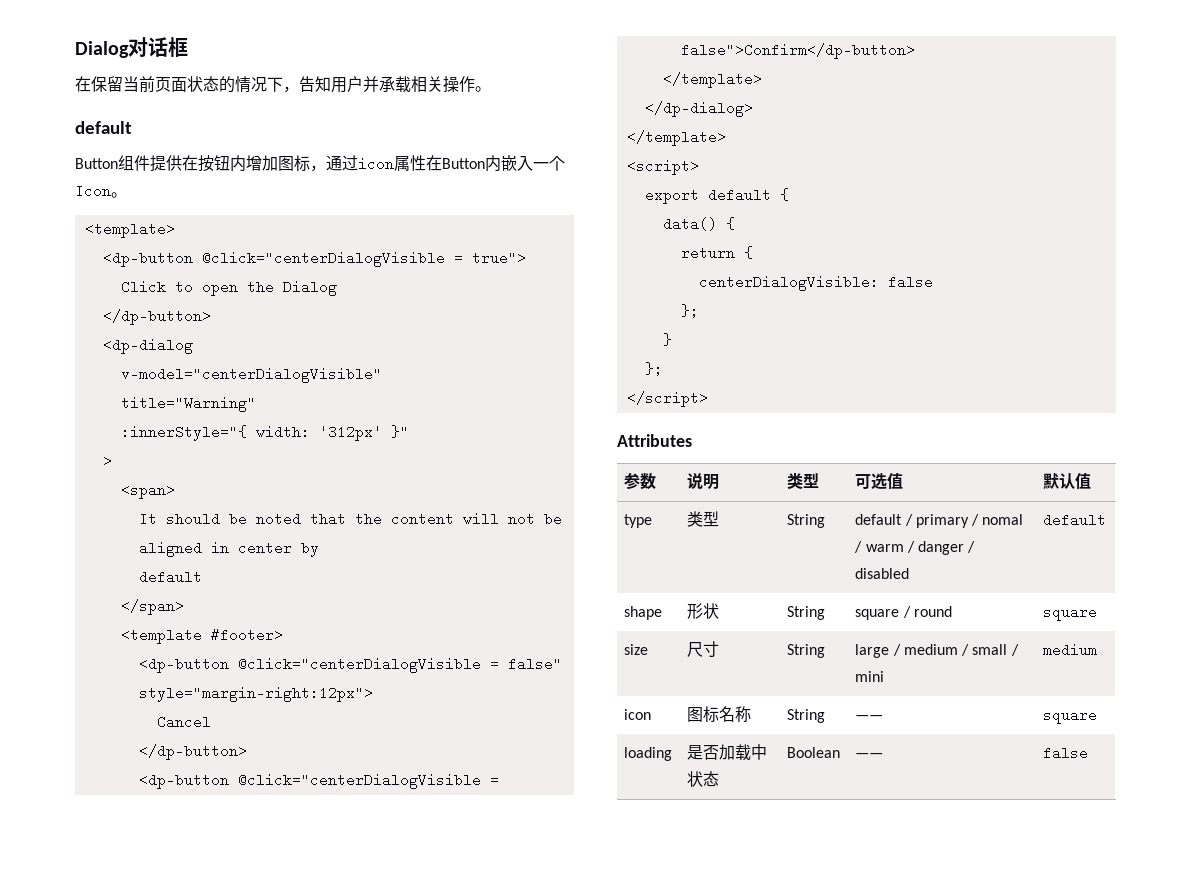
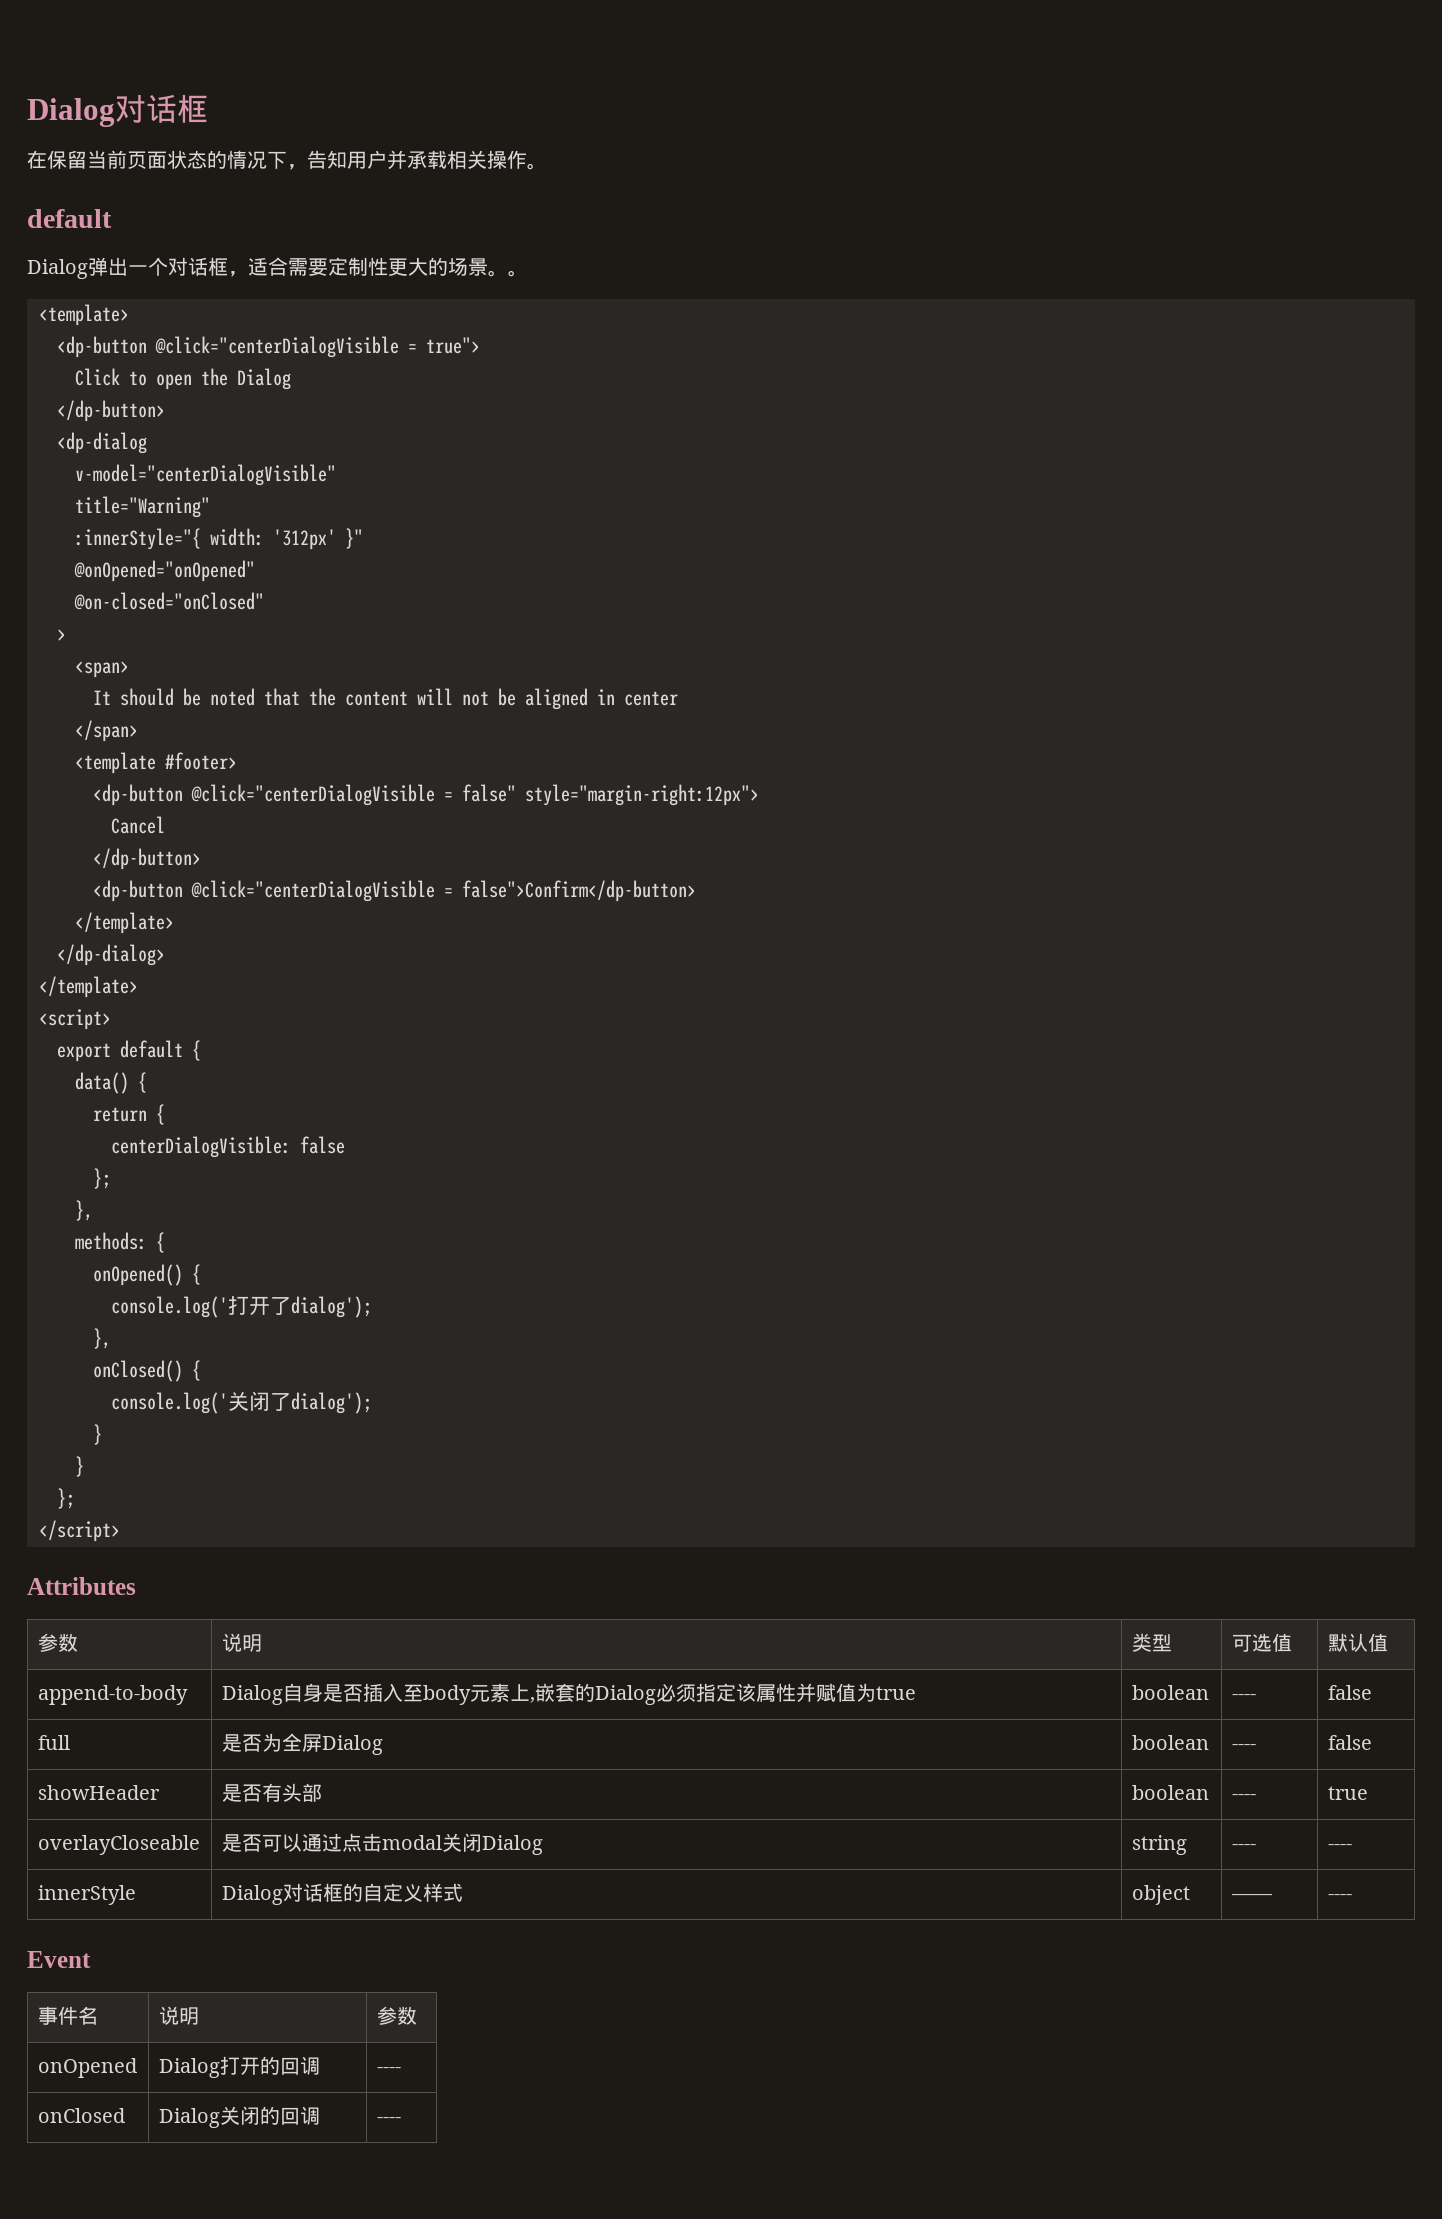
[75,155,565,172] [75,184,111,198] Button组件提供在按钮内增加图标，通过icon属性在Button内嵌入一个Icon -> [27,257,508,279] Dialog弹出一个对话框，适合需要定制性更大的场景。
(409, 432) none -> [74,560,255,582] [74,592,264,610] // @onOpened="onOpened" // @on-closed="onClosed"
[300,541,319,557] [138,570,202,584] by // default -> (678, 698) none
(699, 311) none -> [75,1200,93,1221] [75,1232,165,1253] [93,1264,201,1286] [111,1296,372,1318] [93,1328,111,1349] [93,1360,201,1382] [111,1391,372,1414] [93,1424,102,1445] // }, // methods: { // onOpened() { // console.log('打开了dialog'); // }, // onClosed() { // console.log('关闭了dialog'); // }
[624,514,653,528] [687,511,720,527] [787,514,826,528] [855,514,1024,528] [854,541,976,555] [855,568,910,579] [1043,513,1107,527] [624,606,663,620] [687,603,720,619] [787,606,826,620] [855,606,952,620] [1043,605,1098,621] [624,644,649,655] [687,641,720,657] [787,644,826,658] [855,644,1019,658] [855,671,885,682] [1043,643,1098,657] [624,709,652,720] [687,706,752,723] [787,709,826,723] [855,715,884,720] [1043,708,1098,724] [624,747,673,761] [687,744,768,761] [687,771,720,787] [787,747,841,758] [855,753,884,758] [1043,746,1089,760] type | 类型 | String | default / primary / nomal / warm / danger / disabled | default // shape | 形状 | String | square / round | square // size | 尺寸 | String | large / medium / small / mini | medium // icon | 图标名称 | String | —— | square // loading | 是否加载中状态 | Boolean | —— | false -> [37,1685,188,1705] [221,1683,916,1705] [1131,1685,1209,1700] [1231,1694,1256,1700] [1327,1685,1372,1700] [37,1735,70,1750] [221,1733,383,1755] [1131,1735,1209,1750] [1231,1744,1256,1750] [1327,1735,1372,1750] [37,1785,160,1800] [221,1783,322,1802] [1131,1785,1209,1800] [1231,1794,1256,1800] [1327,1786,1368,1800] [37,1835,200,1855] [221,1833,543,1855] [1131,1835,1187,1855] [1231,1844,1256,1850] [1327,1844,1352,1850] [37,1885,136,1905] [221,1883,463,1905] [1131,1885,1190,1905] [1230,1894,1273,1900] [1327,1894,1352,1900] [27,1951,91,1968] [37,2006,98,2025] [158,2006,199,2025] [376,2006,417,2025] [37,2058,137,2078] [158,2056,320,2078] [376,2067,401,2073] [37,2108,125,2123] [158,2106,320,2128] [376,2117,401,2123] append-to-body | Dialog自身是否插入至body元素上,嵌套的Dialog必须指定该属性并赋值为true | boolean | ---- | false // full | 是否为全屏Dialog | boolean | ---- | false // showHeader | 是否有头部 | boolean | ---- | true // overlayCloseable | 是否可以通过点击modal关闭Dialog | string | ---- | ---- // innerStyle | Dialog对话框的自定义样式 | object | —— | ---- // Event // 事件名 | 说明 | 参数 // onOpened | Dialog打开的回调 | ---- // onClosed | Dialog关闭的回调 | ----

